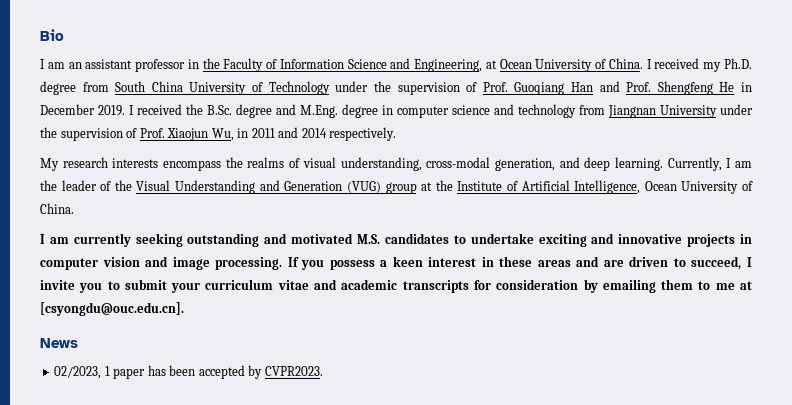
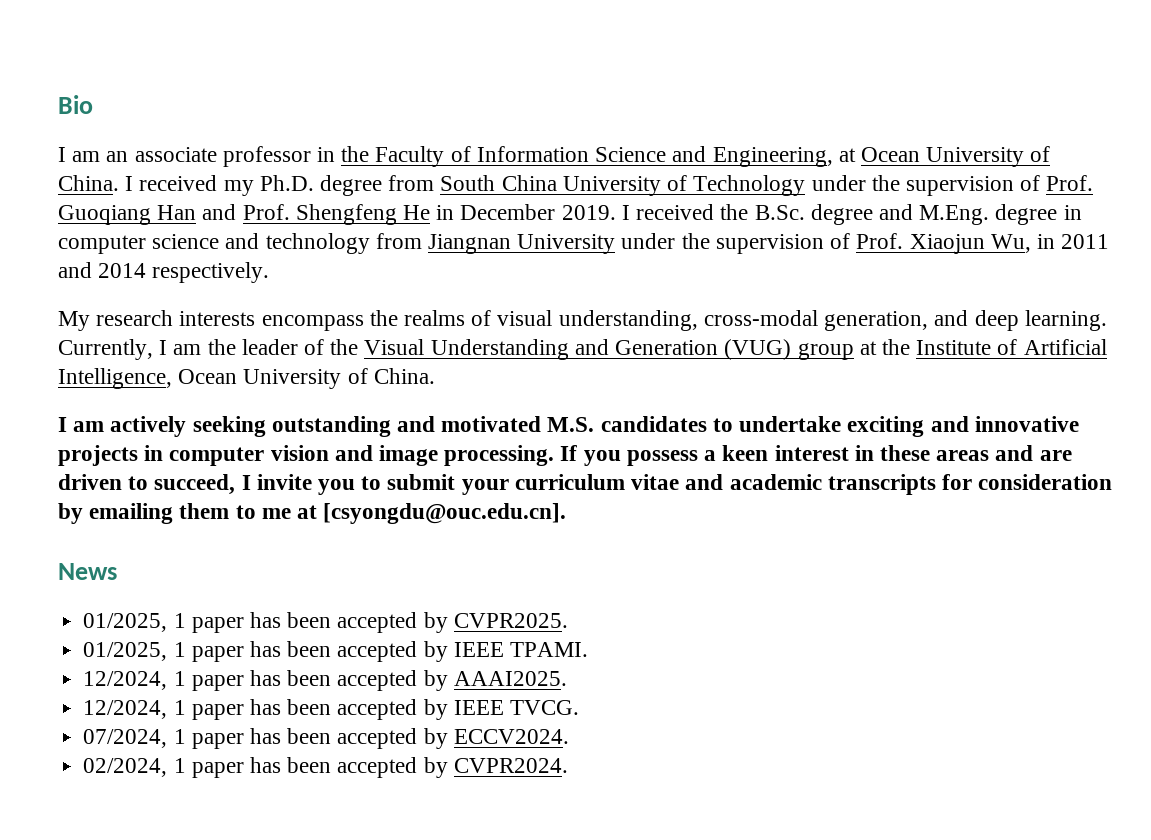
[85,59,133,69] assistant -> [134,147,217,162] associate
[73,233,131,247] currently -> [110,416,187,437] actively
[54,365,323,379] 02/2023, 1 paper has been accepted by CVPR2023. -> [83,612,568,633] [83,641,588,662] [83,670,567,691] [83,699,579,720] [83,728,569,749] [83,757,568,778] 01/2025, 1 paper has been accepted by CVPR2025. // 01/2025, 1 paper has been accepted by IEEE TPAMI. // 12/2024, 1 paper has been accepted by AAAI2025. // 12/2024, 1 paper has been accepted by IEEE TVCG. // 07/2024, 1 paper has been accepted by ECCV2024. // 02/2024, 1 paper has been accepted by CVPR2024.

